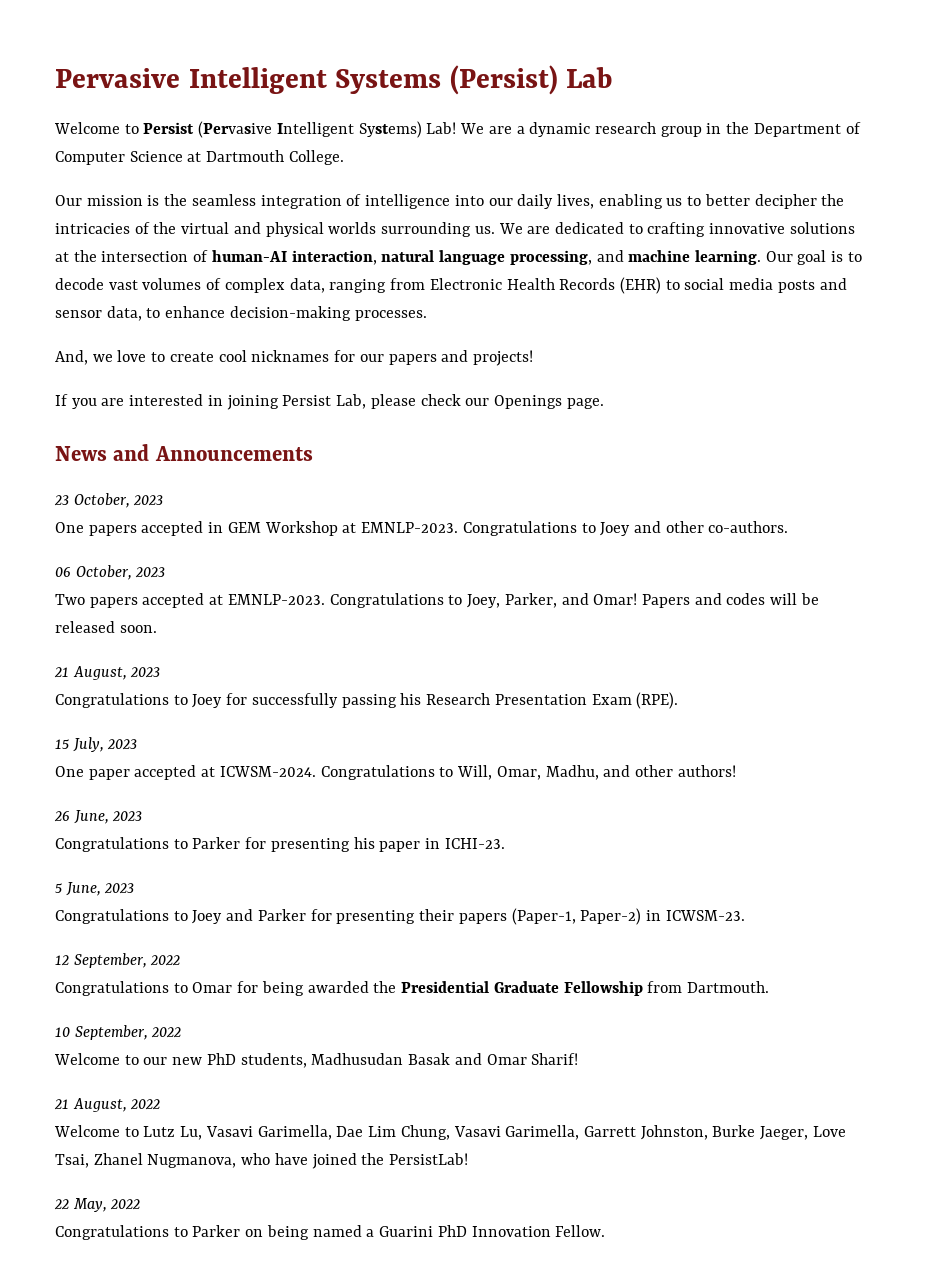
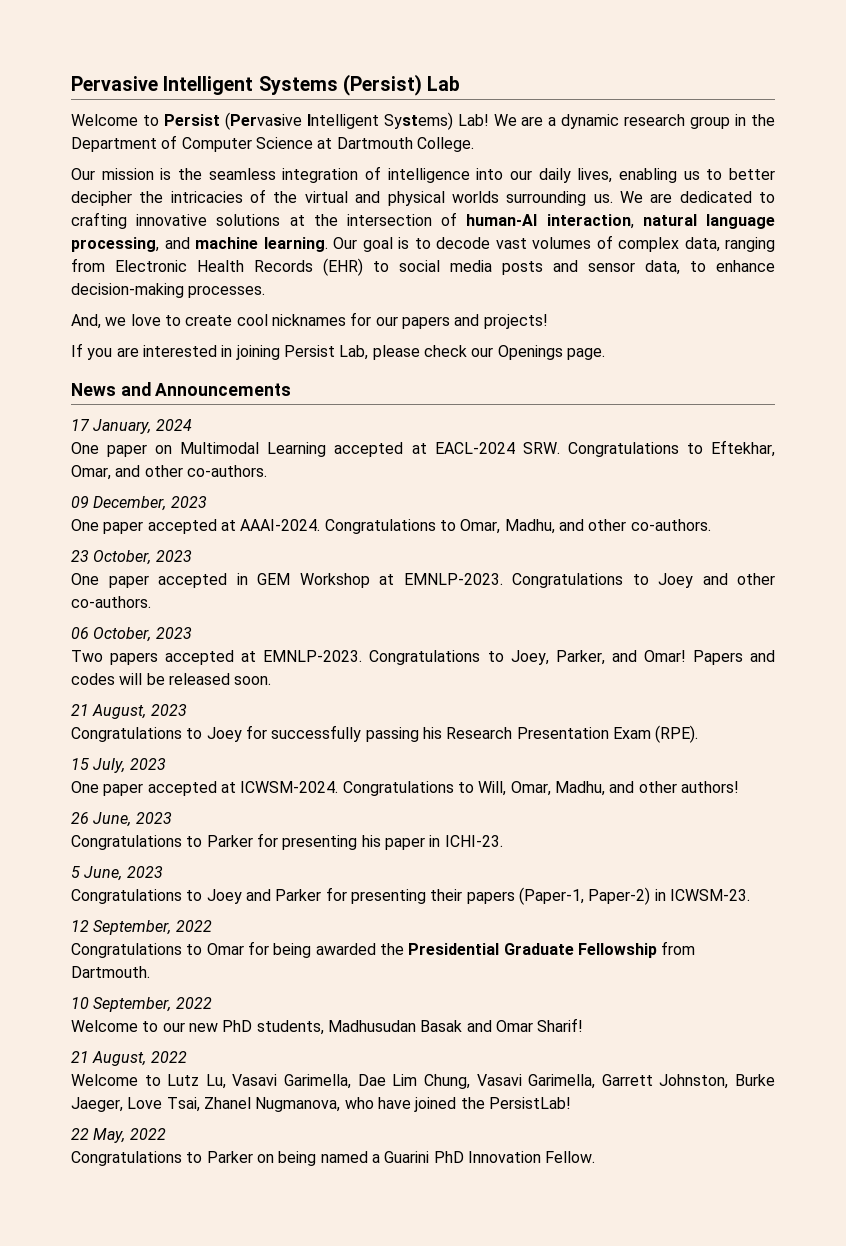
(313, 453) none -> [71,419,192,434] [71,440,776,457] [71,465,267,480] [71,496,207,511] [71,519,711,534] // 17 January, 2024 // One paper on Multimodal Learning accepted at EACL-2024 SRW. Congratulations to Eftekhar, Omar, and other co-authors. // 09 December, 2023 // One paper accepted at AAAI-2024. Congratulations to Omar, Madhu, and other co-authors.
[88,525,137,536] papers -> [108,575,149,588] paper

